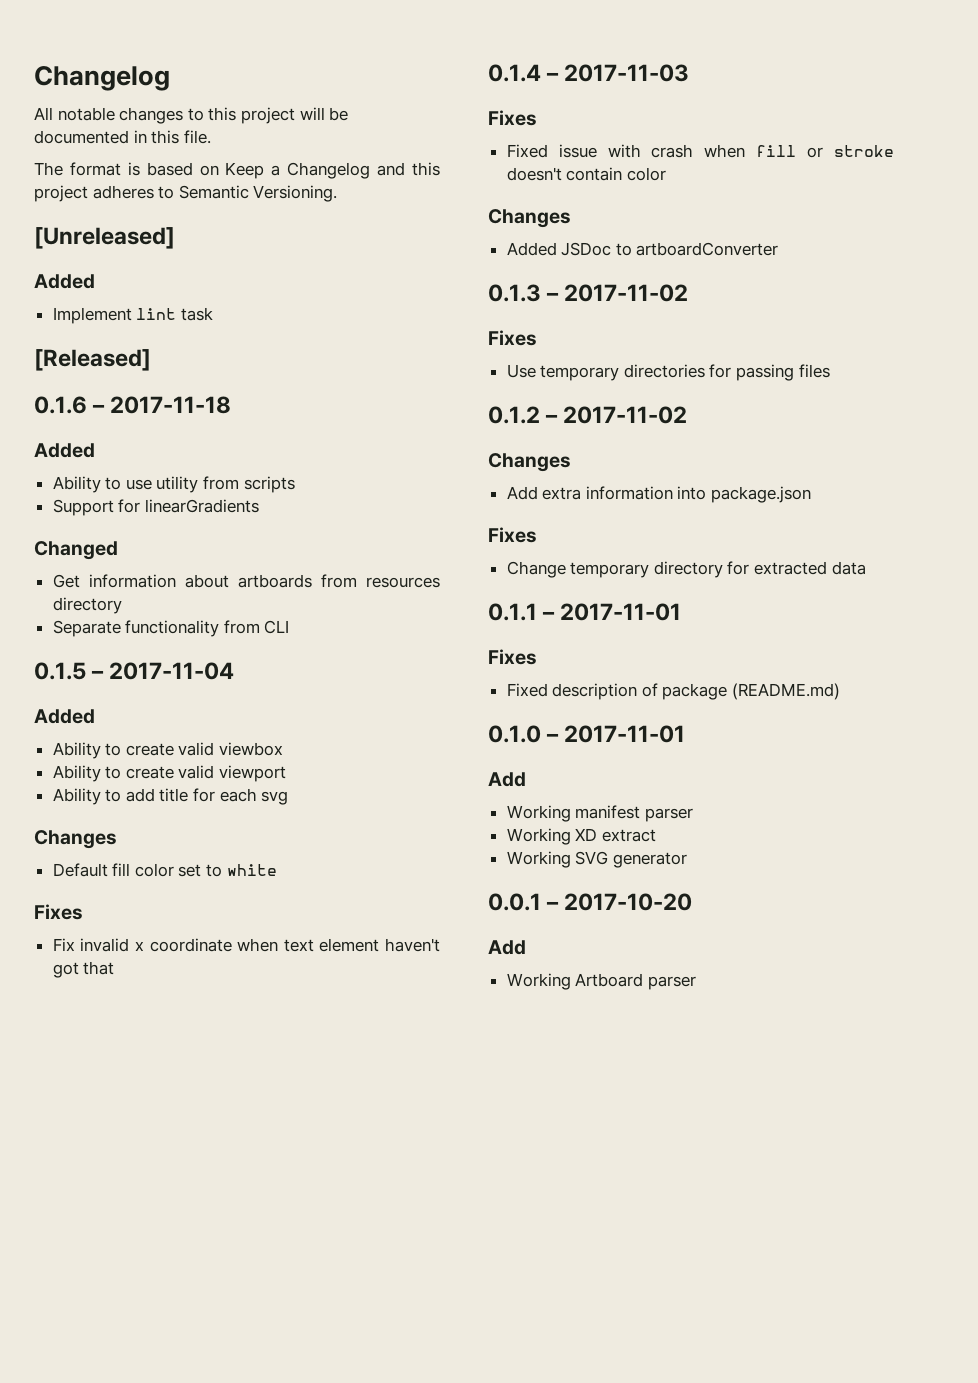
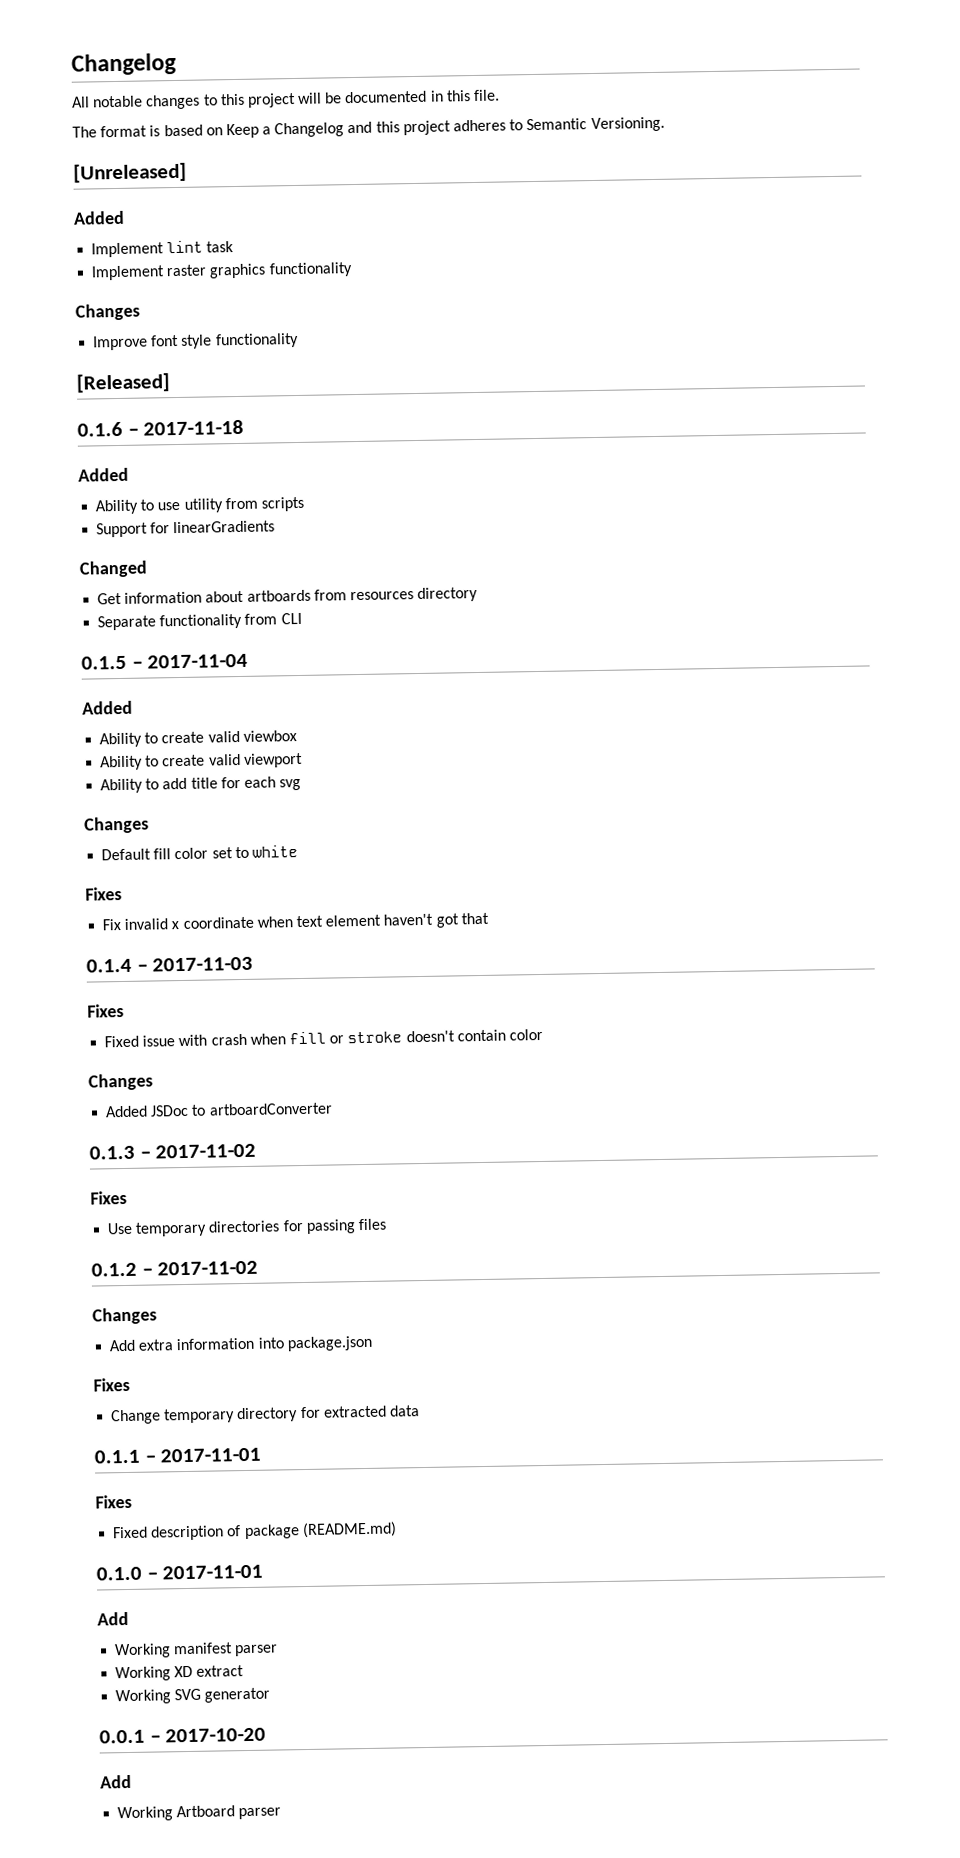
(213, 314) none -> [91,262,353,281] [75,303,140,321] [93,332,299,351] // Implement raster graphics functionality // Changes // Improve font style functionality

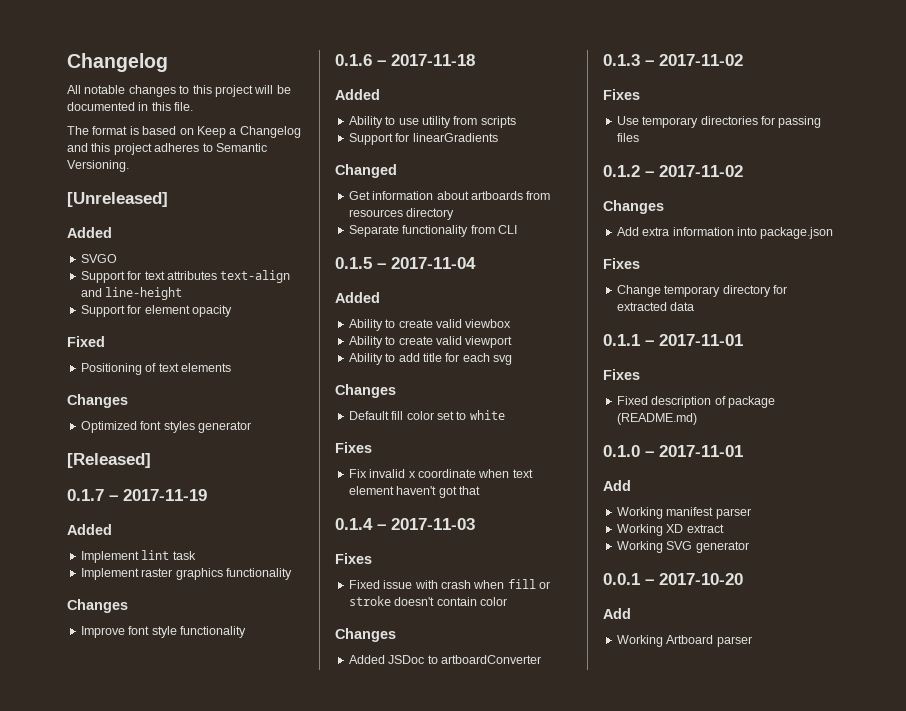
(125, 217) none -> [80,254,117,263] [80,270,291,283] [80,287,183,300] [80,305,232,317] [67,336,105,347] [80,363,231,375] [67,394,128,408] [80,421,251,433] [67,453,151,468] [67,489,207,501] [67,524,112,535] // SVGO // Support for text attributes text-align and line-height // Support for element opacity // Fixed // Positioning of text elements // Changes // Optimized font styles generator // [Released] // 0.1.7 – 2017-11-19 // Added
[76,373,170,393] // [Released] -> (246, 632) none

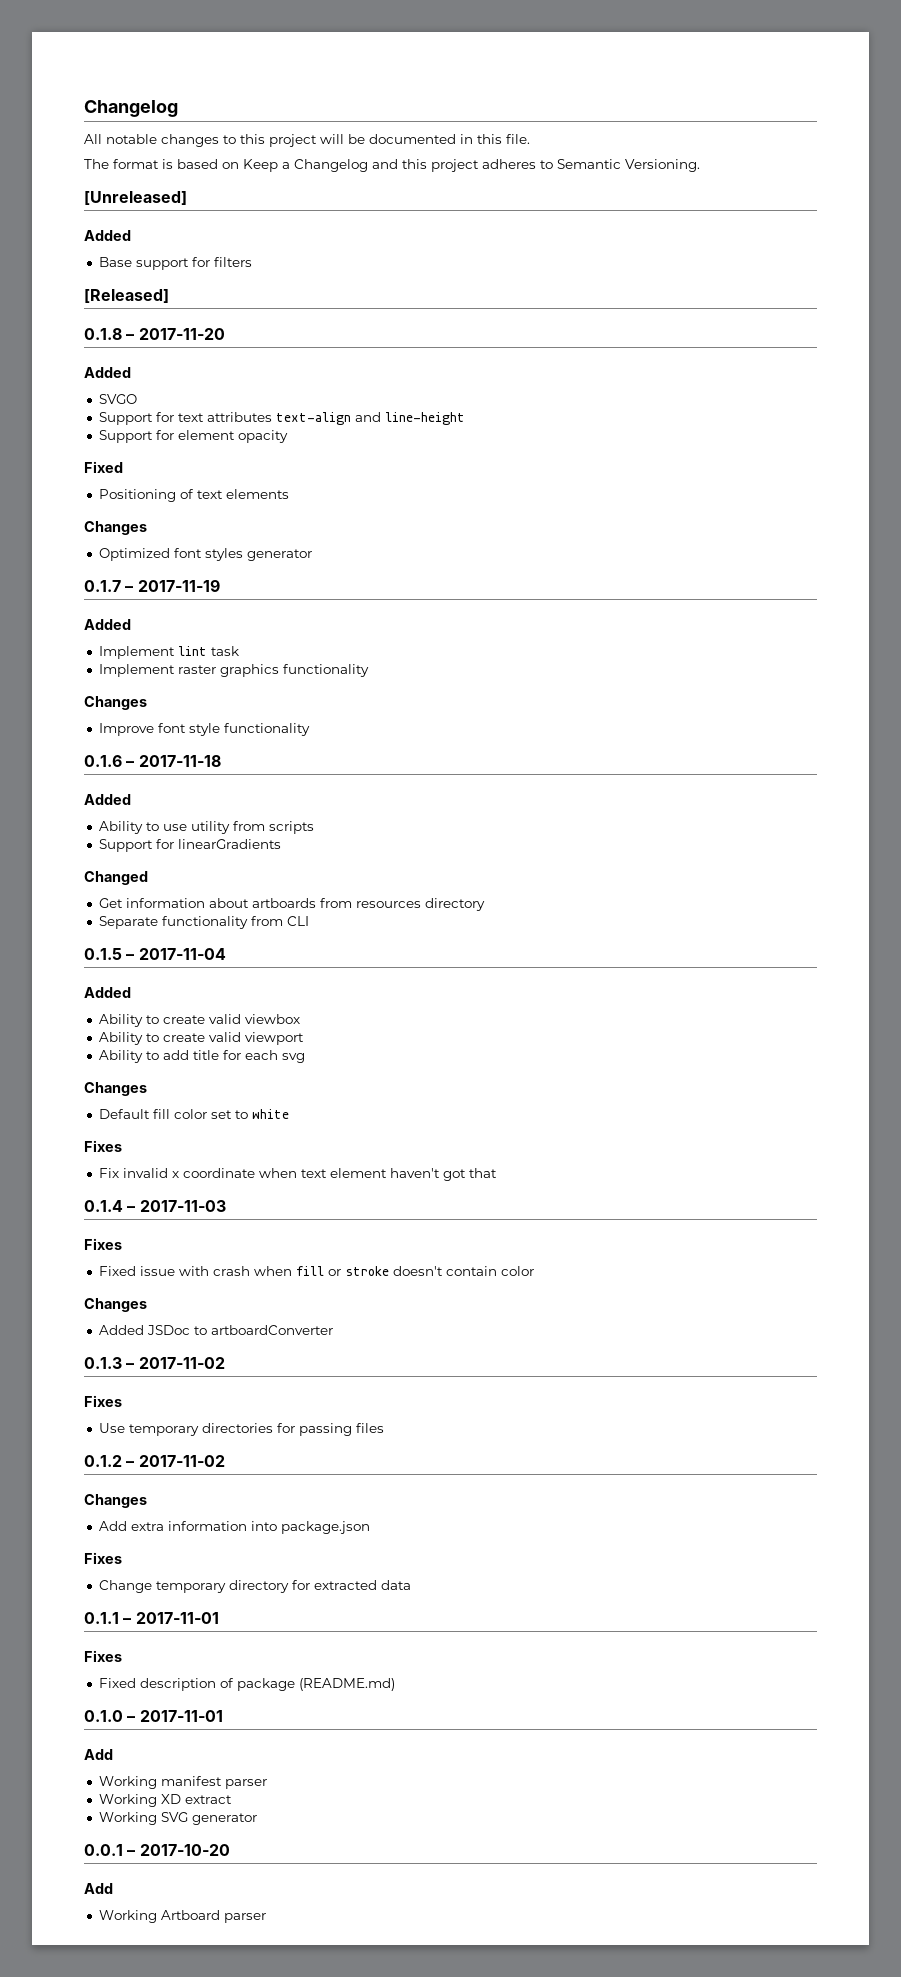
(112, 232) none -> [98,257,252,270] [84,289,169,303] [84,328,225,340] [84,367,131,378] // Base support for filters // [Released] // 0.1.8 – 2017-11-20 // Added
[67,453,151,468] // [Released] -> (312, 555) none

